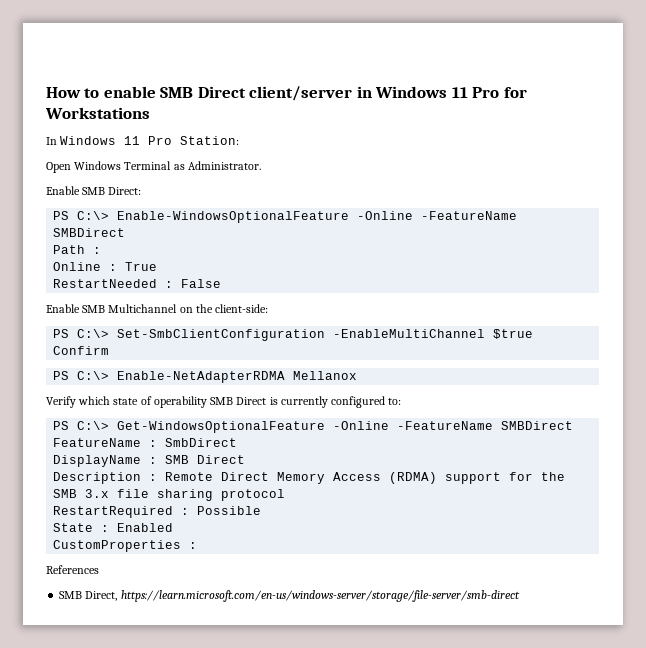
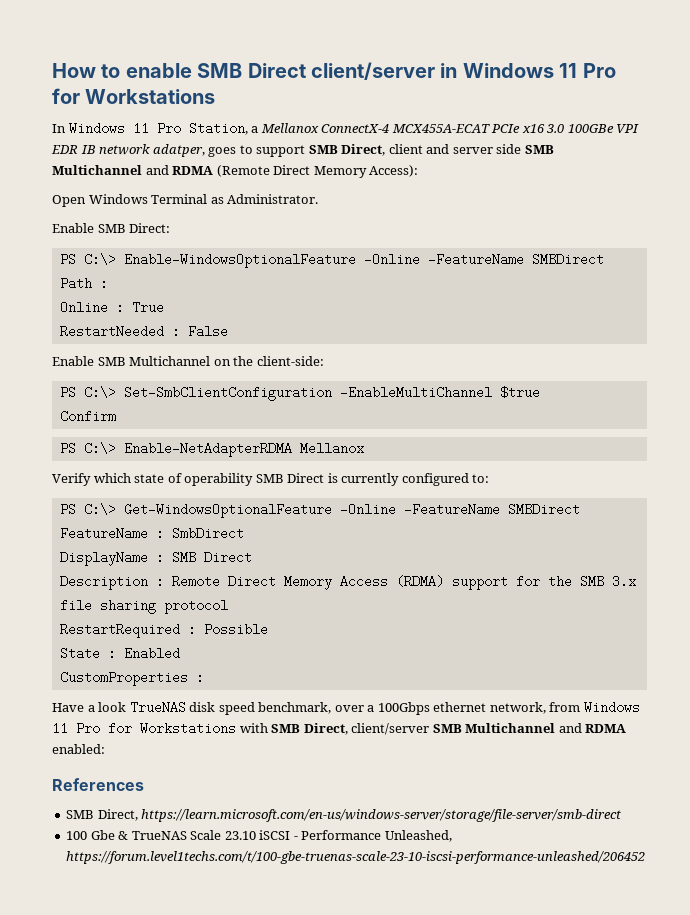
[180,136,240,145] Station: -> [188,122,640,135] [51,144,554,157] [52,165,419,178] Station, a Mellanox ConnectX-4 MCX455A-ECAT PCIe x16 3.0 100GBe VPI EDR IB network adatper, goes to support SMB Direct, client and server side SMB Multichannel and RDMA (Remote Direct Memory Access):
[46,565,99,574] [59,590,520,602] References // SMB Direct, https://learn.microsoft.com/en-us/windows-server/storage/file-server/smb-direct -> [52,701,640,715] [52,722,627,735] [52,744,105,754] [52,778,144,791] [66,809,622,822] [66,830,452,842] [66,851,646,864] Have a look TrueNAS disk speed benchmark, over a 100Gbps ethernet network, from Windows 11 Pro for Workstations with SMB Direct, client/server SMB Multichannel and RDMA enabled: // References // SMB Direct, https://learn.microsoft.com/en-us/windows-server/storage/file-server/smb-direct // 100 Gbe & TrueNAS Scale 23.10 iSCSI - Performance Unleashed, https://forum.level1techs.com/t/100-gbe-truenas-scale-23-10-iscsi-performance-unleashed/206452

